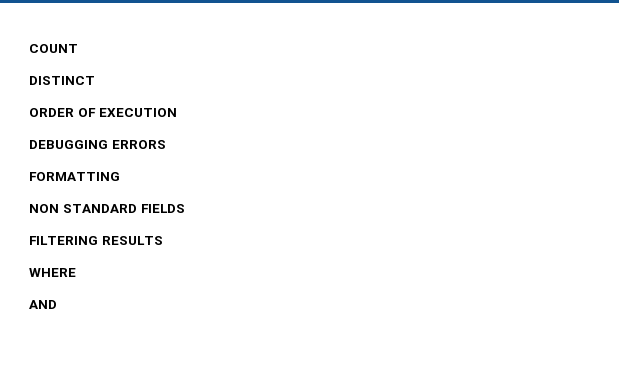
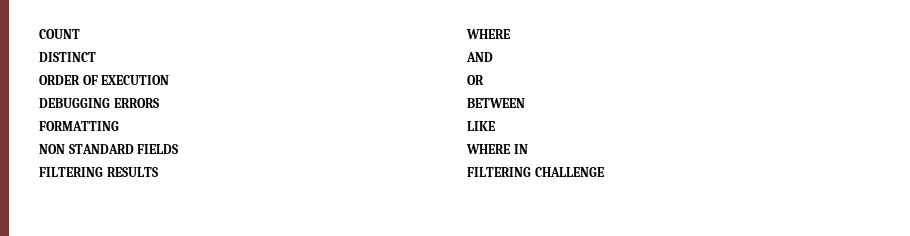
(57, 304) none -> [467,75,484,85] [467,98,525,108] [467,121,495,131] [466,144,528,154] [467,167,604,177] // OR // BETWEEN // LIKE // WHERE IN // FILTERING CHALLENGE

